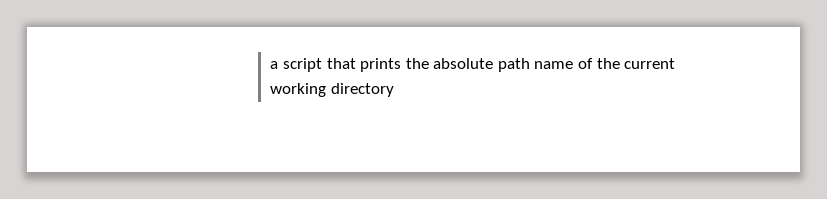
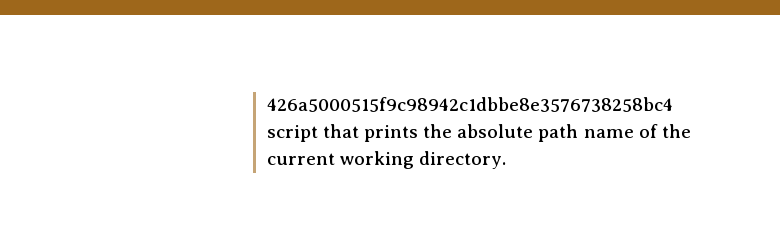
[270,61,279,69] a -> [266,97,673,112] 426a5000515f9c98942c1dbbe8e3576738258bc4
[330,83,394,97] directory -> [419,151,507,169] directory.

